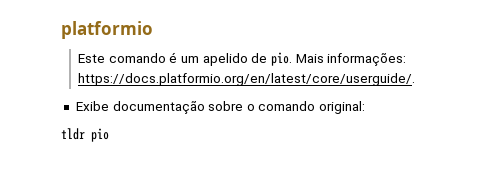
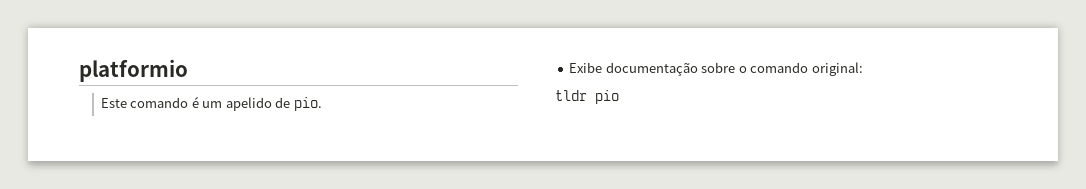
[295,53,407,66] [78,73,416,86] Mais informações: https://docs.platformio.org/en/latest/core/userguide/. -> (322, 104) none

